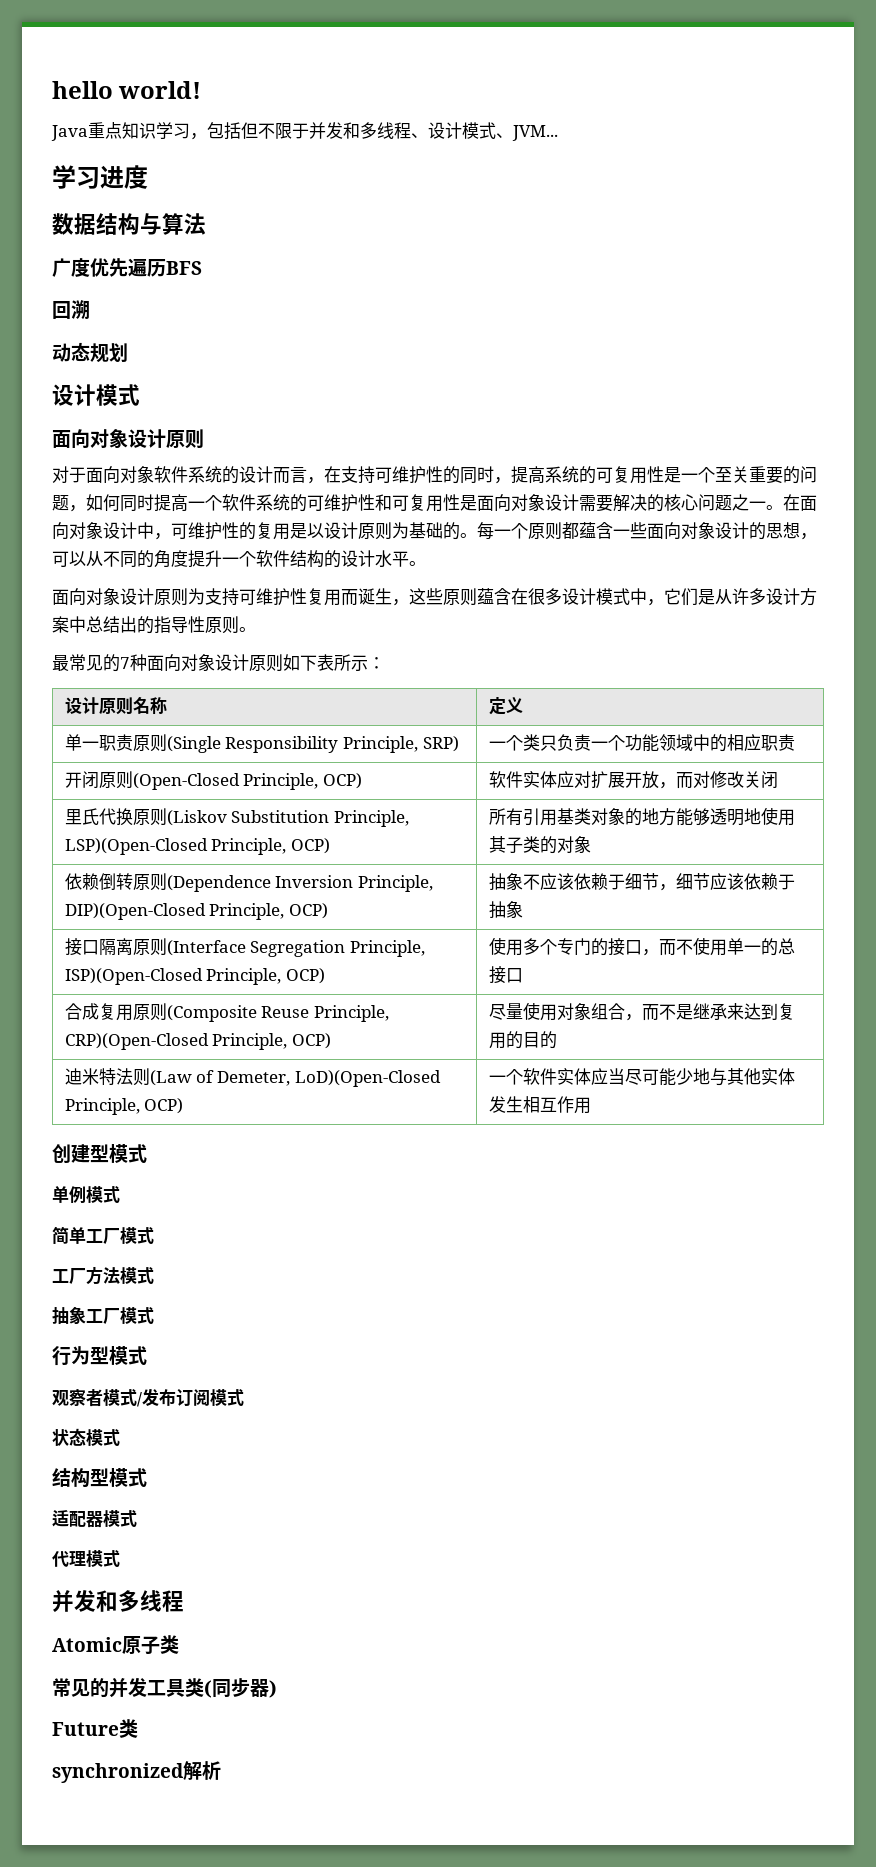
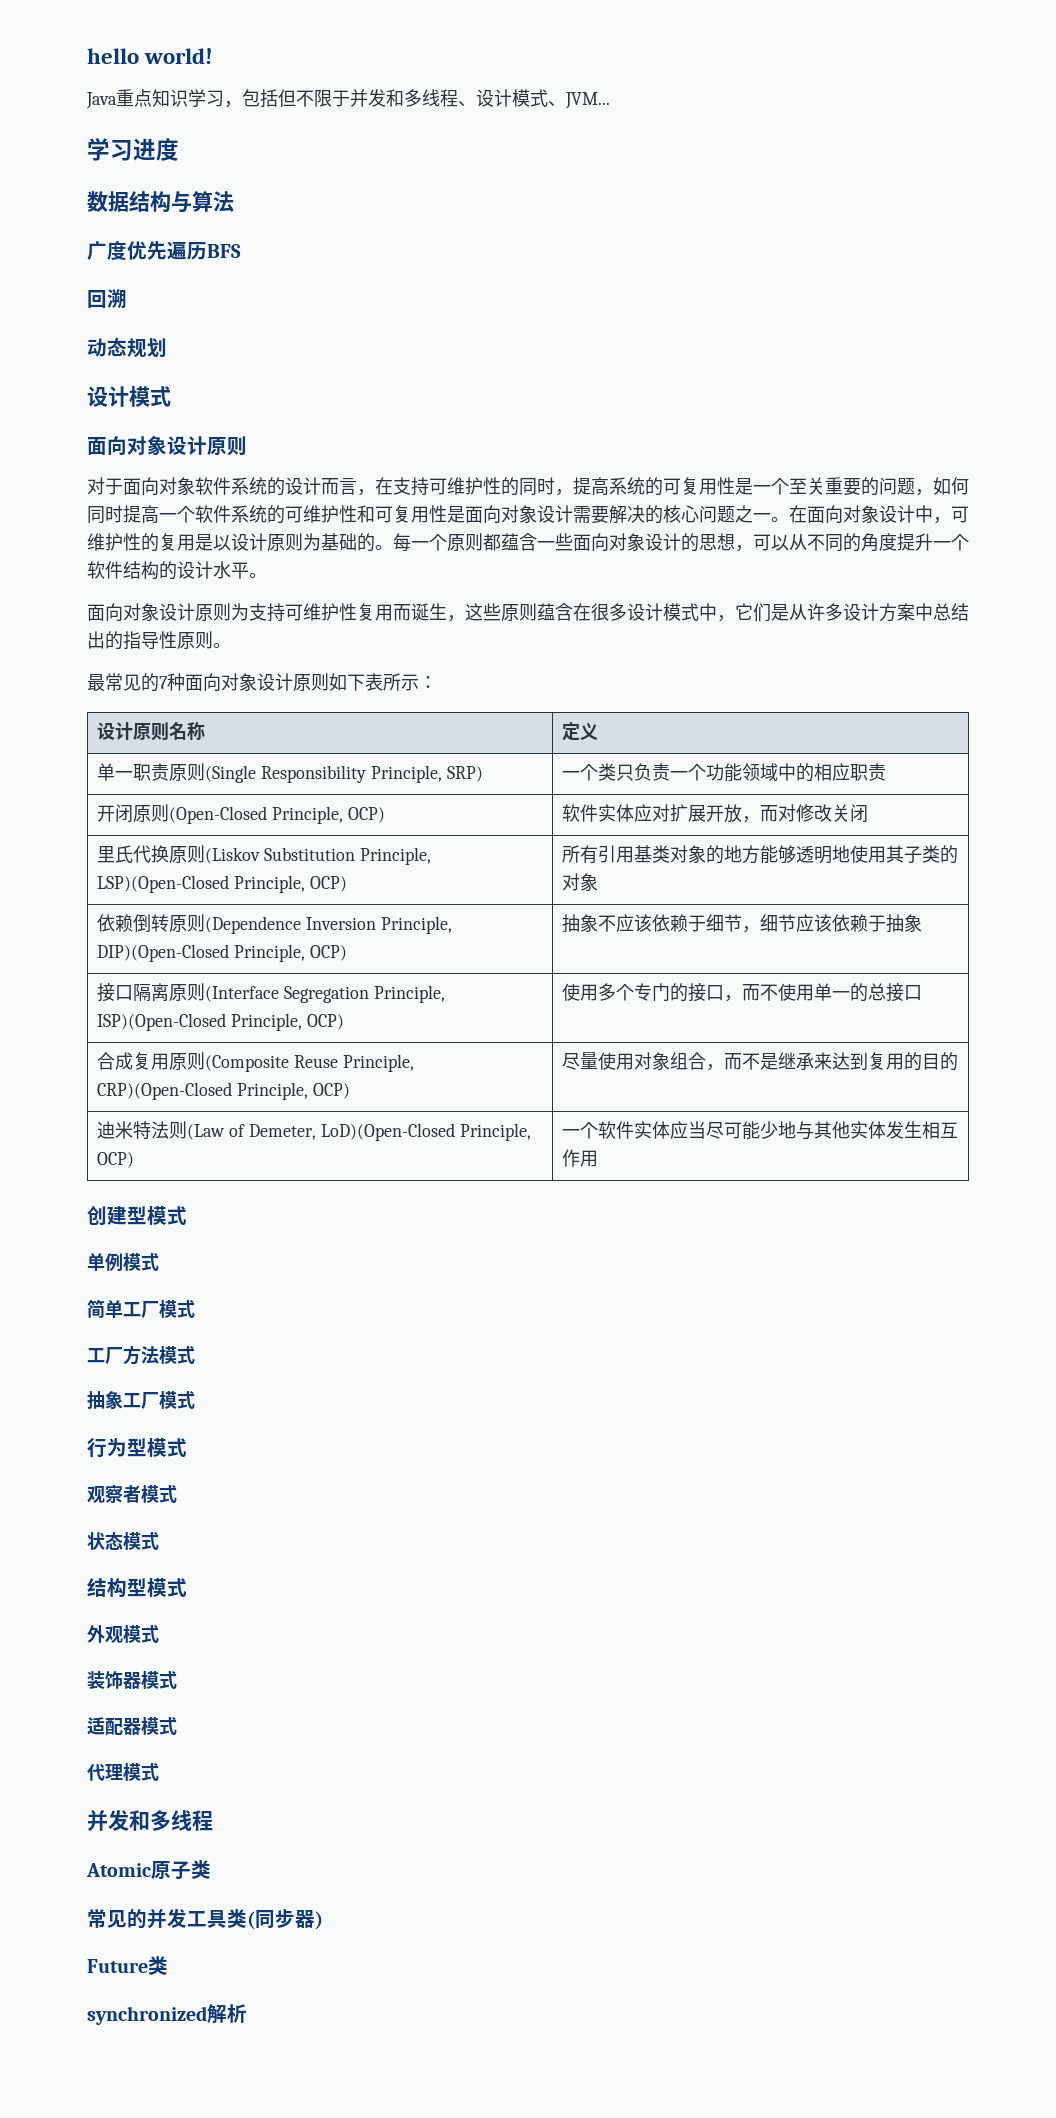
[137,1388,244,1407] /发布订阅模式 -> (177, 1494) none
(147, 1477) none -> [87,1625,159,1643] [87,1671,177,1689] // 外观模式 // 装饰器模式

